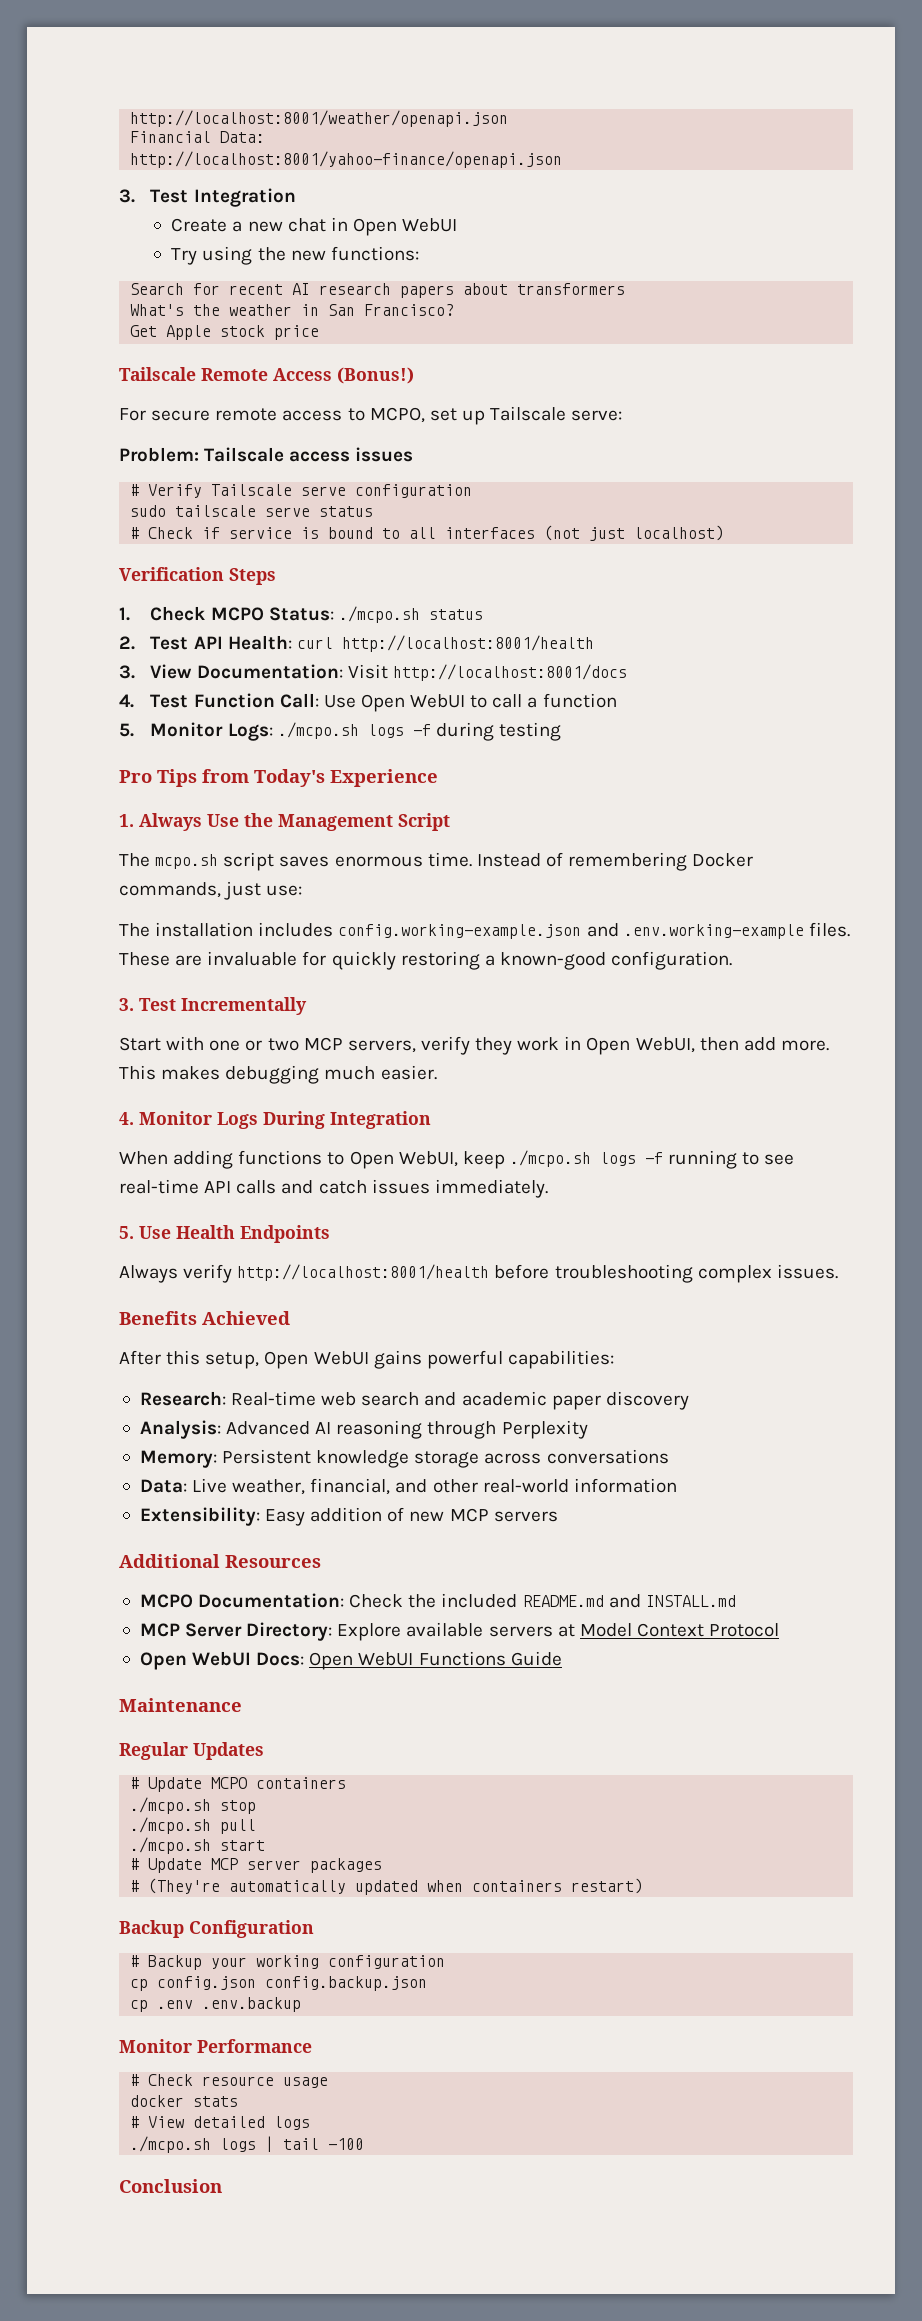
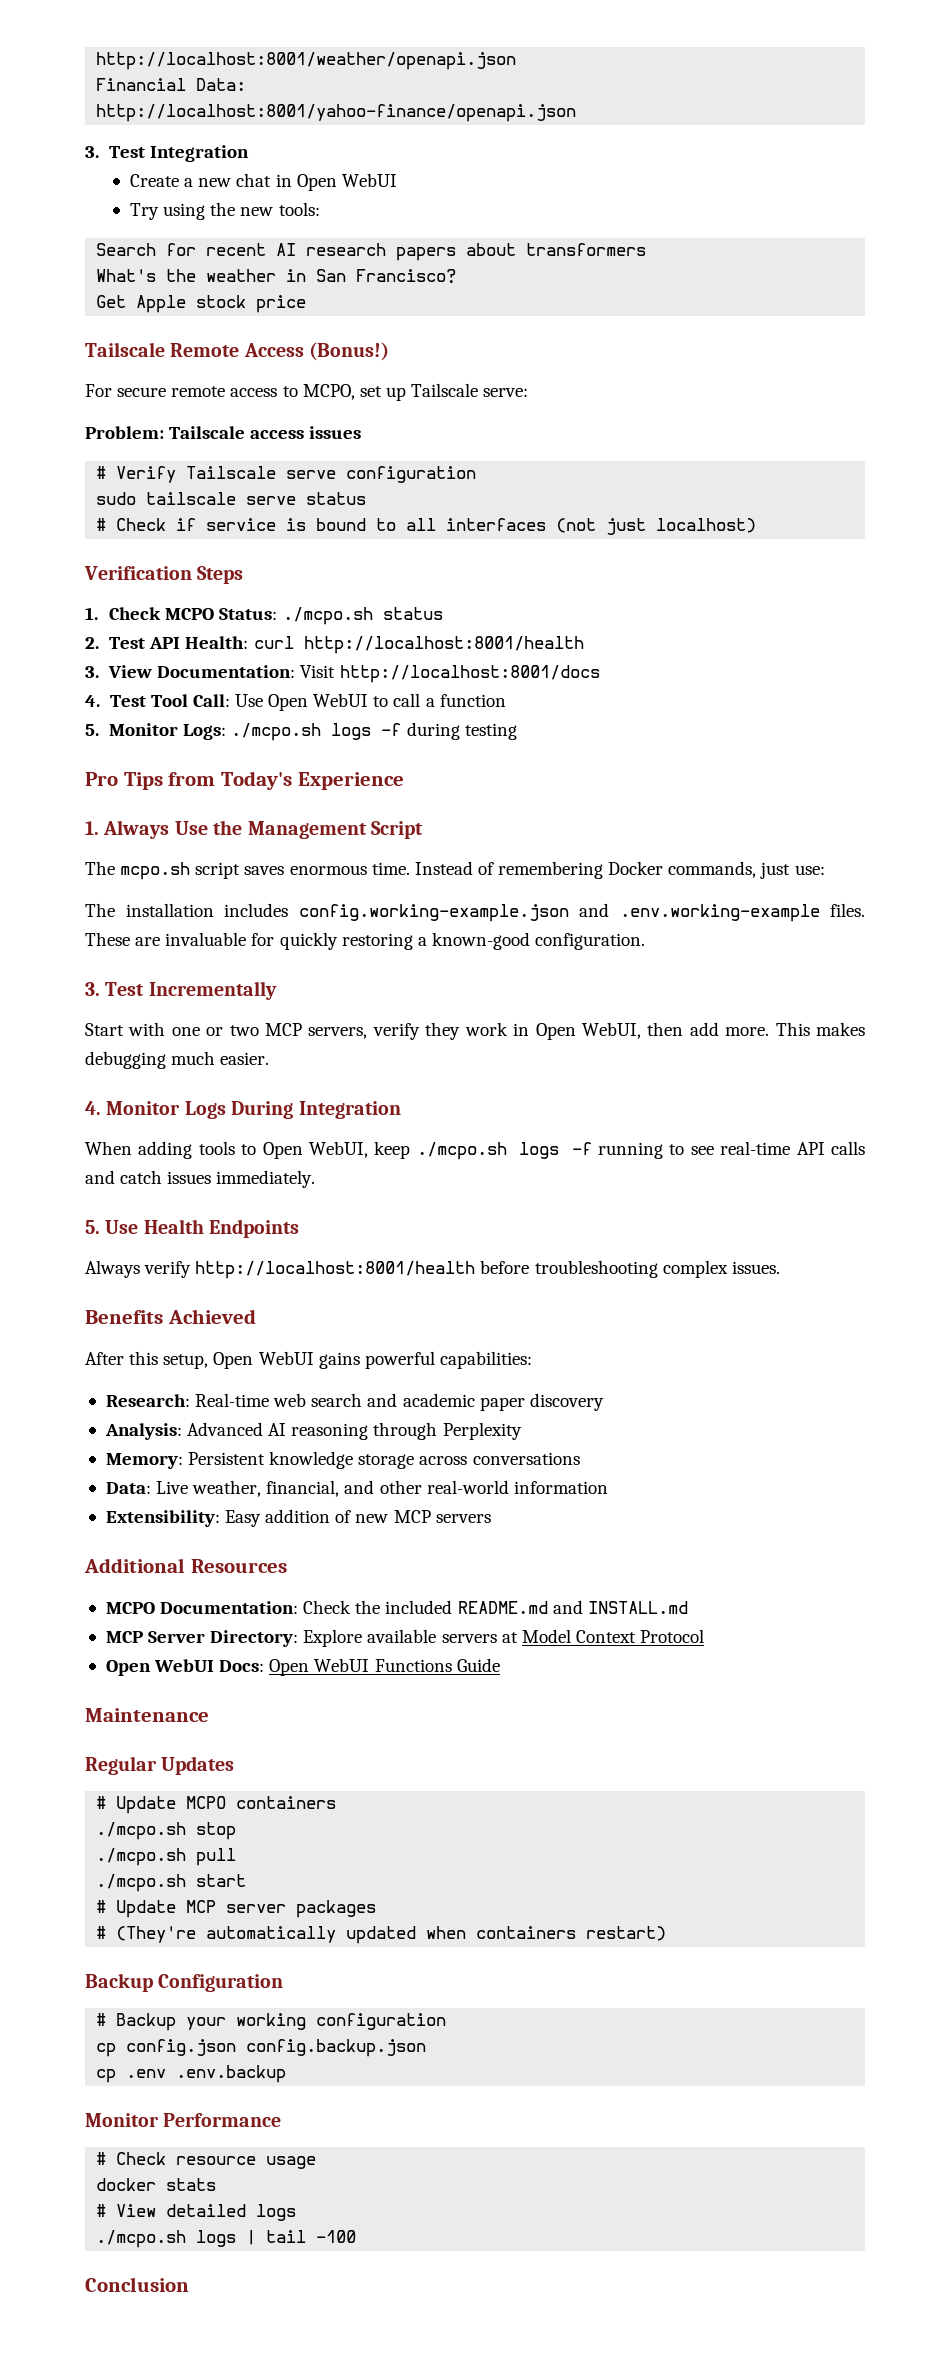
[330,246,419,261] functions: -> [278,202,320,216] tools:
[193,693,275,708] Function -> [150,694,188,707] Tool
[238,1150,323,1165] functions -> [198,1141,235,1155] tools

